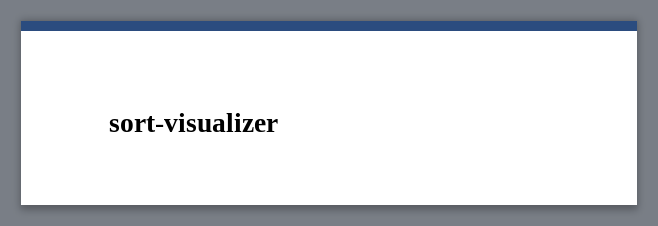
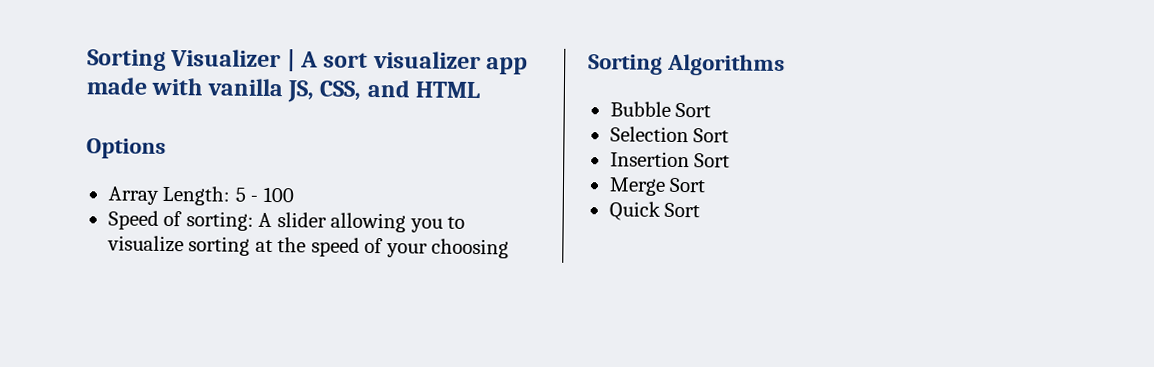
[109,113,278,132] sort-visualizer -> [87,49,529,75] [86,77,481,103] [86,138,166,159] [107,185,294,206] [107,210,466,233] [106,235,510,259] [588,53,786,77] [609,101,712,118] [609,126,730,143] [609,151,731,168] [608,177,707,196] [608,201,701,221] Sorting Visualizer | A sort visualizer app made with vanilla JS, CSS, and HTML // Options // Array Length: 5 - 100 // Speed of sorting: A slider allowing you to visualize sorting at the speed of your choosing // Sorting Algorithms // Bubble Sort // Selection Sort // Insertion Sort // Merge Sort // Quick Sort

